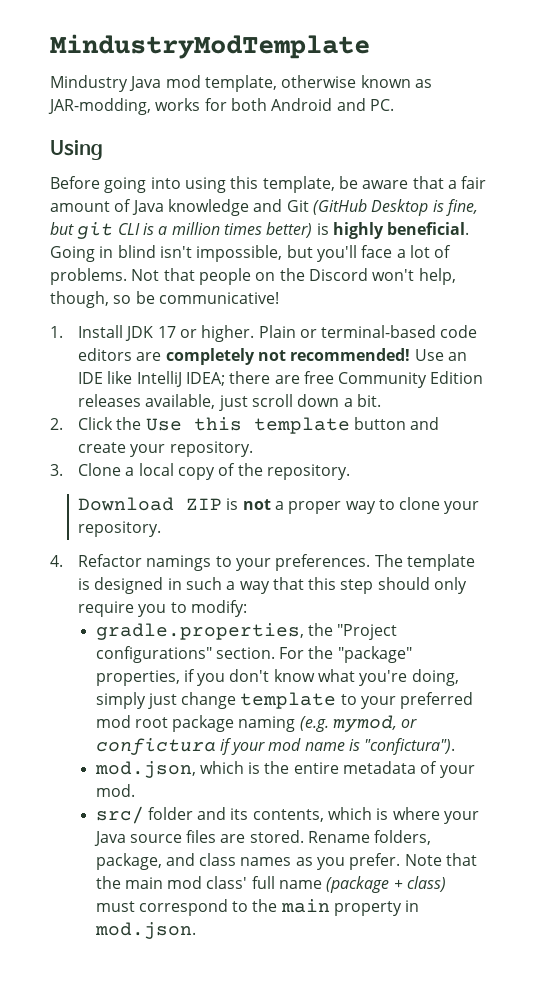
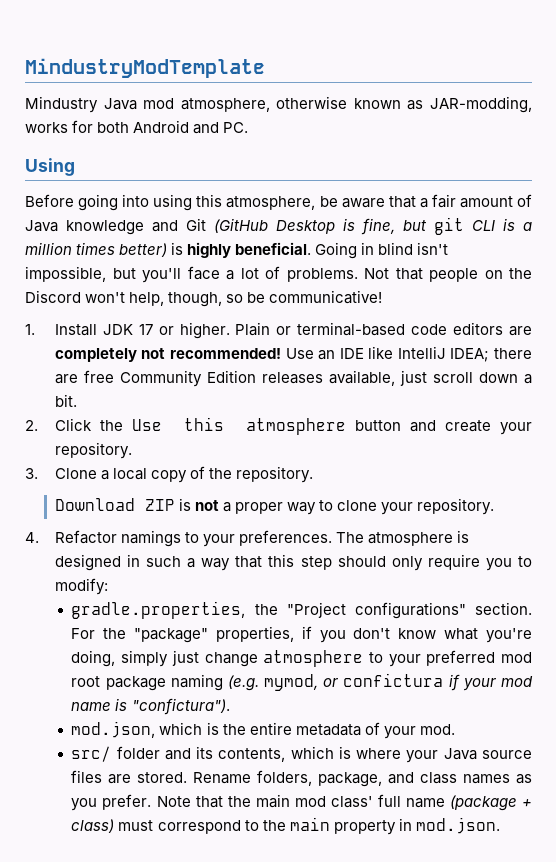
[204,75,277,92] template, -> [180,98,270,112] atmosphere,
[262,176,335,193] template, -> [226,196,316,210] atmosphere,
[253,417,350,434] template -> [246,418,347,435] atmosphere
[406,554,475,571] template -> [368,532,454,546] atmosphere
[240,692,337,709] template -> [263,650,364,667] atmosphere

